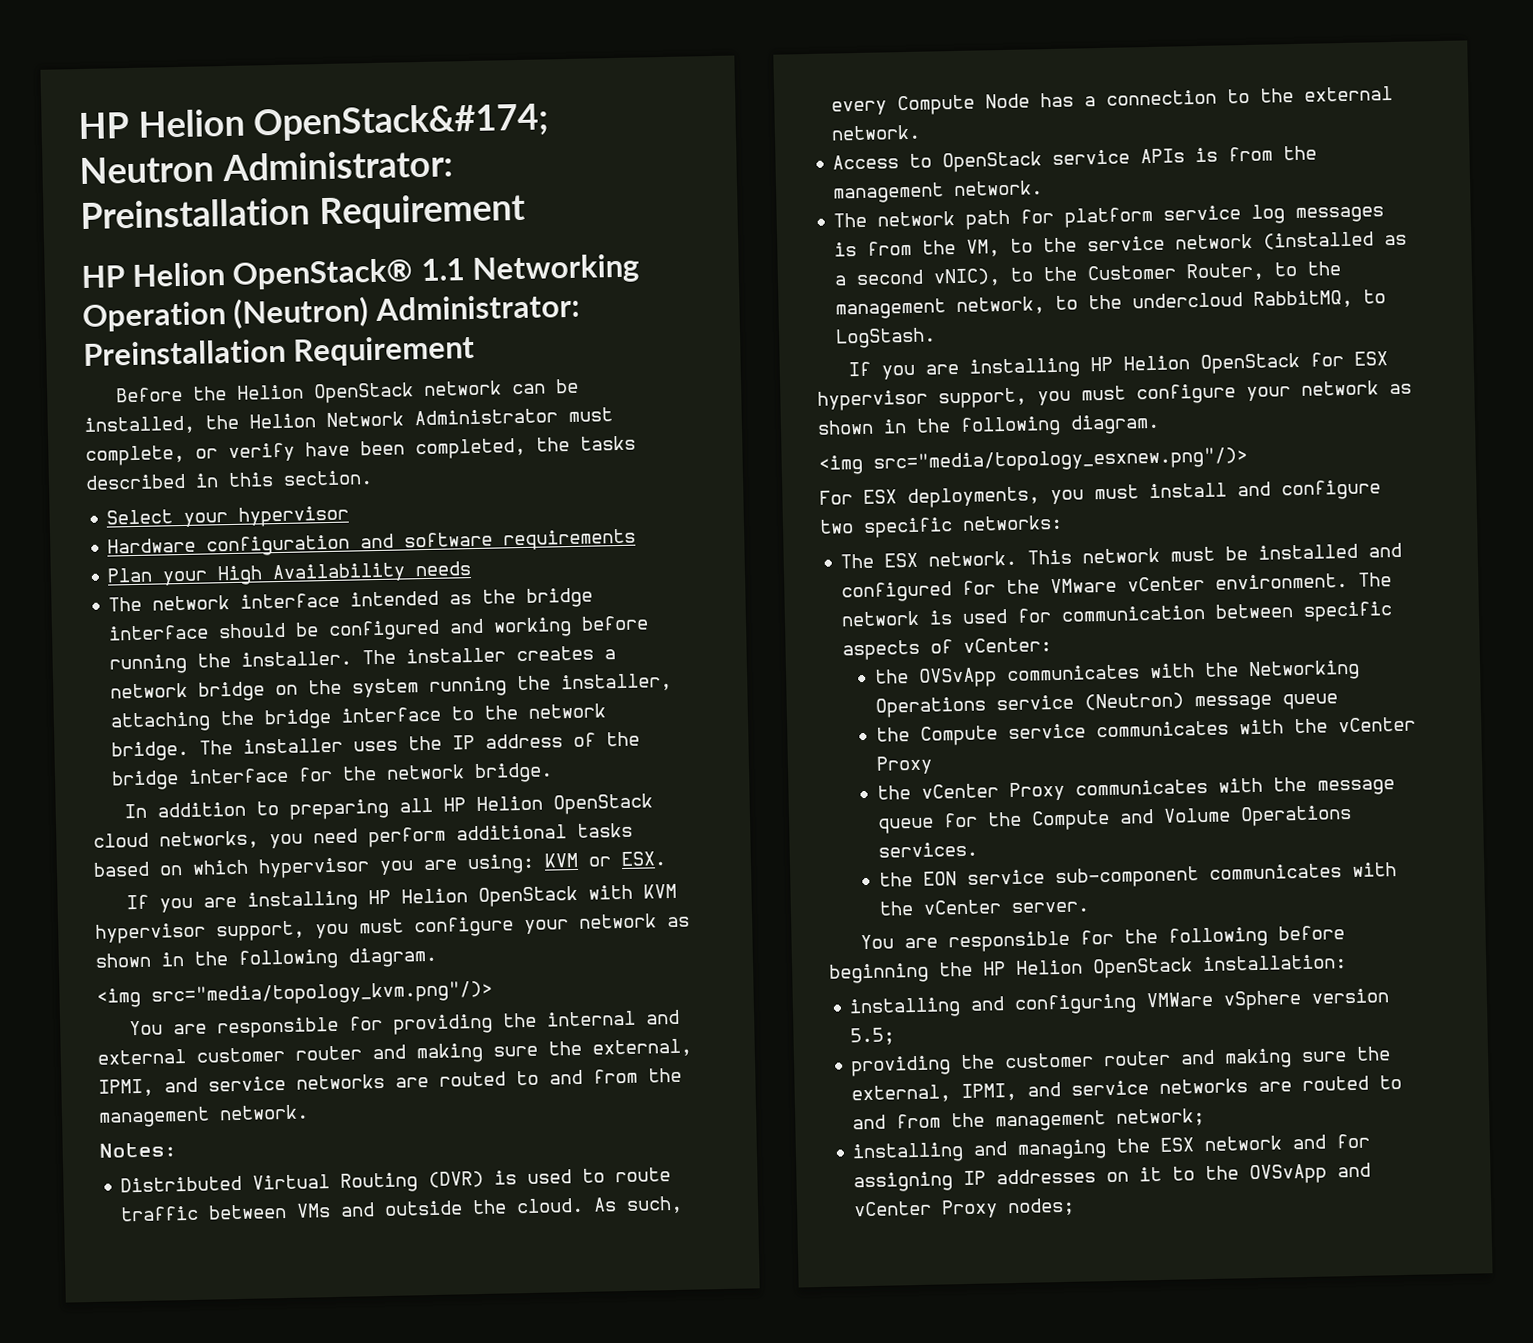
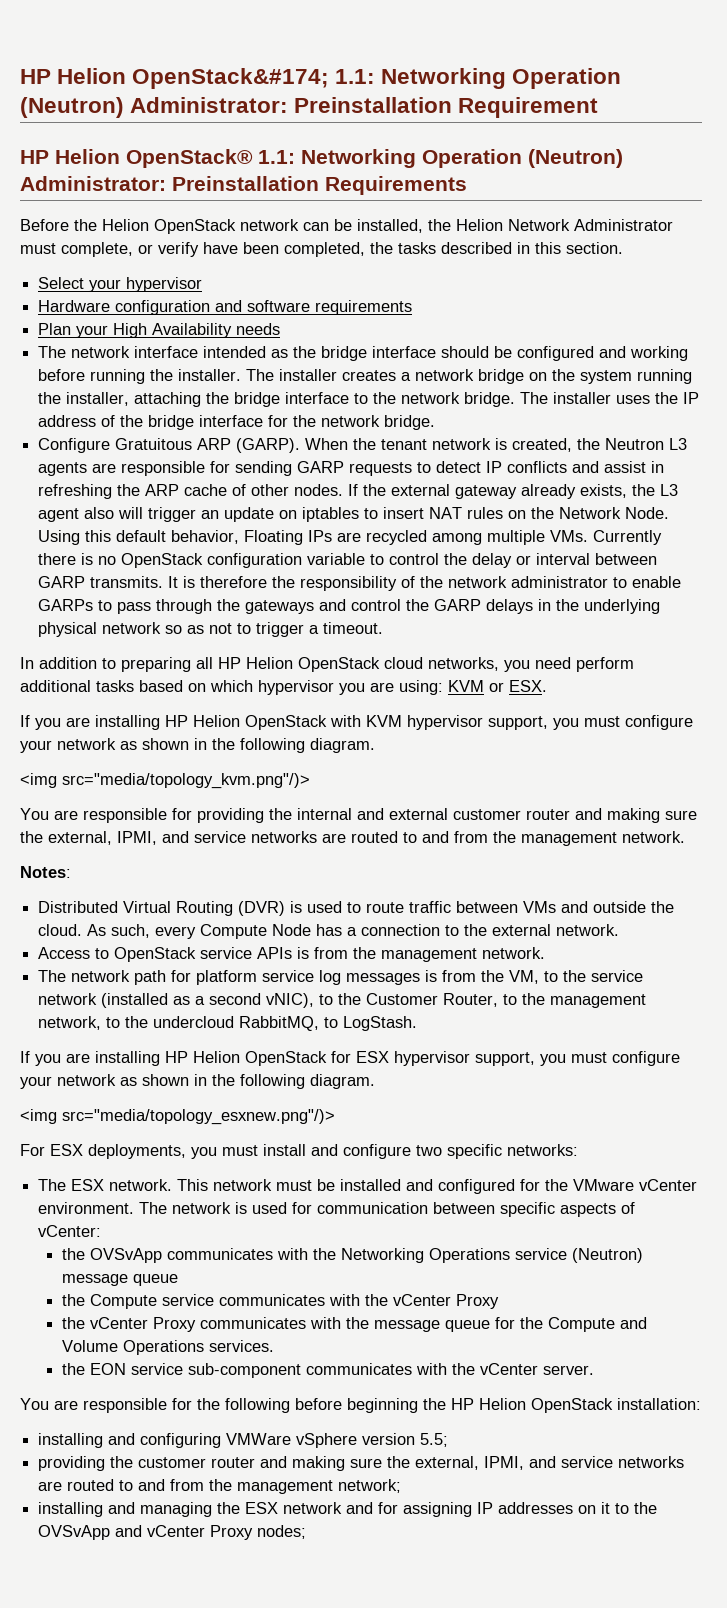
[79,155,214,185] Neutron -> [335,68,622,89] [20,97,124,118] 1.1: Networking Operation (Neutron)
[420,253,639,285] [82,293,581,333] [83,334,476,367] 1.1 Networking Operation (Neutron) Administrator: Preinstallation Requirement -> [258,149,623,168] [20,176,467,195] 1.1: Networking Operation (Neutron) Administrator: Preinstallation Requirements
(554, 773) none -> [38,438,688,453] [38,461,665,476] [38,484,679,499] [38,507,670,522] [38,530,663,545] [38,553,658,568] [38,576,682,591] [38,599,661,614] [38,622,384,637] // Configure Gratuitous ARP (GARP). When the tenant network is created, the Neutron L3 agents are responsible for sending GARP requests to detect IP conflicts and assist in refreshing the ARP cache of other nodes. If the external gateway already exists, the L3 agent also will trigger an update on iptables to insert NAT rules on the Network Node. Using this default behavior, Floating IPs are recycled among multiple VMs. Currently there is no OpenStack configuration variable to control the delay or interval between GARP transmits. It is therefore the responsibility of the network administrator to enable GARPs to pass through the gateways and control the GARP delays in the underlying physical network so as not to trigger a timeout.

